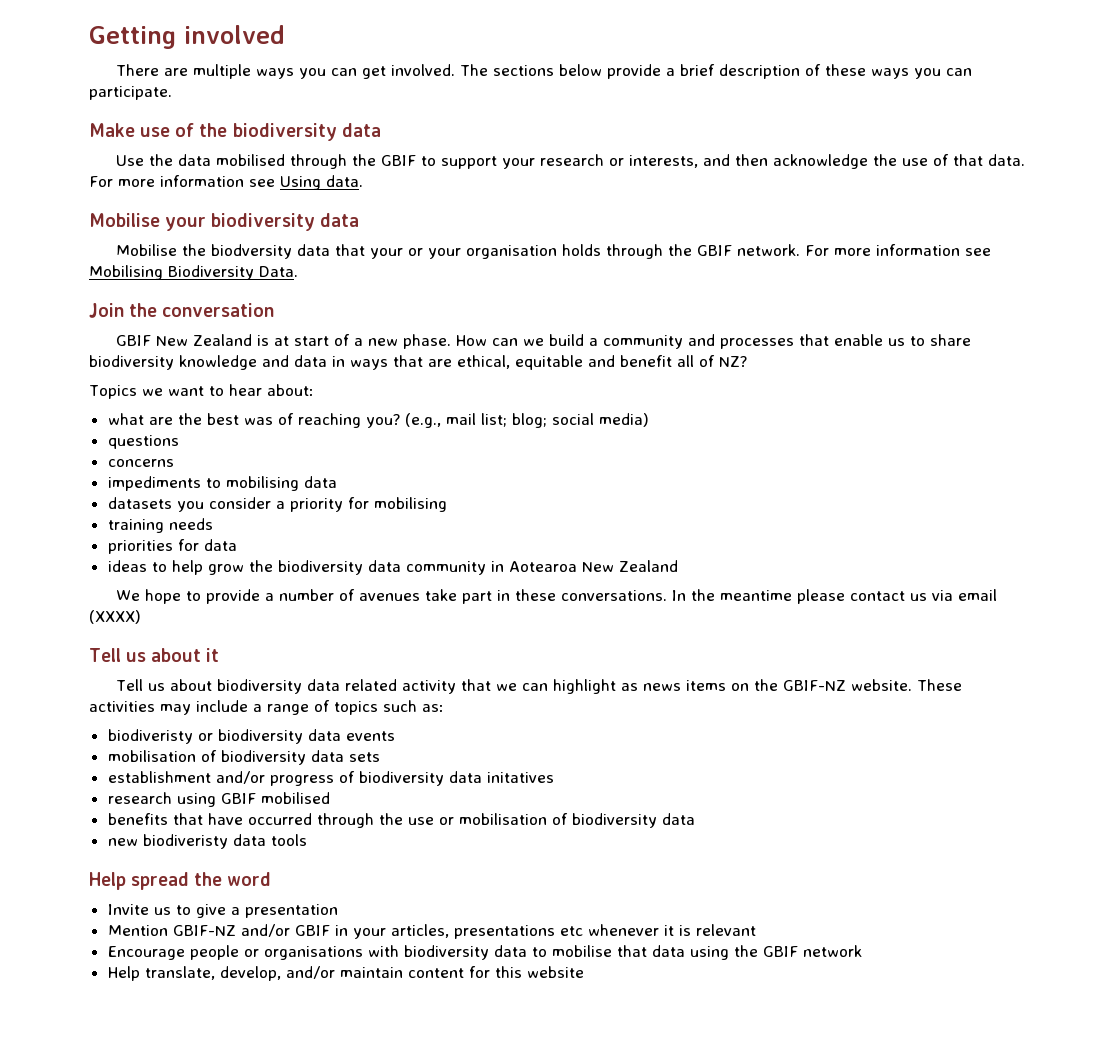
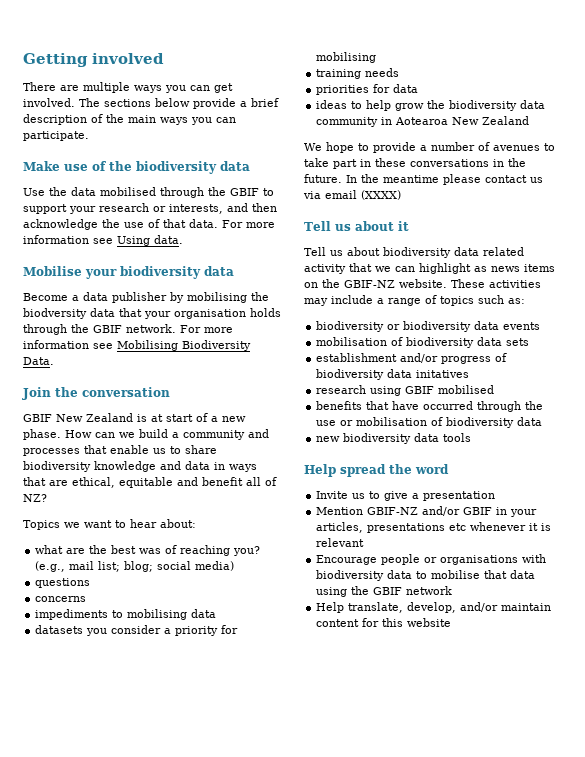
[824,64,866,76] these -> [106,114,156,123] the main
[115,244,177,256] Mobilise -> [23,292,247,303] Become a data publisher by mobilising
[407,248,461,259] or your -> (171, 315) none
(420, 597) none -> [544,143,555,151] to
[560,590,667,601] conversations. -> [410,158,526,167] [304,174,342,183] conversations in the future.
[107,729,193,744] biodiveristy -> [316,321,385,332] biodiversity
[142,834,228,849] biodiveristy -> [343,433,412,444] biodiversity

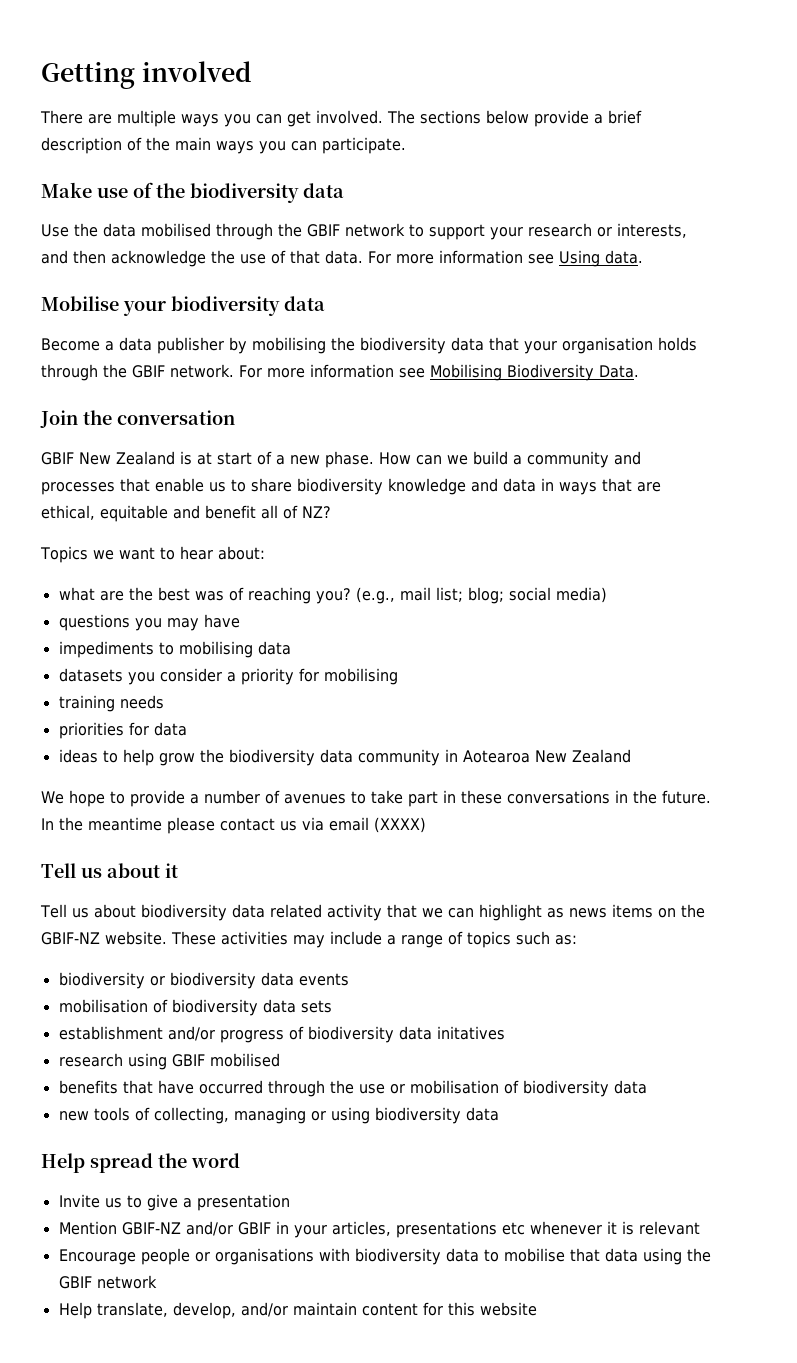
(259, 192) none -> [345,223,405,237] network
[23,308,87,319] biodversity -> [360,337,446,354] biodiversity
[35,596,87,602] // concerns -> [134,614,240,631] you may have
[343,433,472,444] biodiversity data tools -> [93,1107,499,1124] tools of collecting, managing or using biodiversity data

